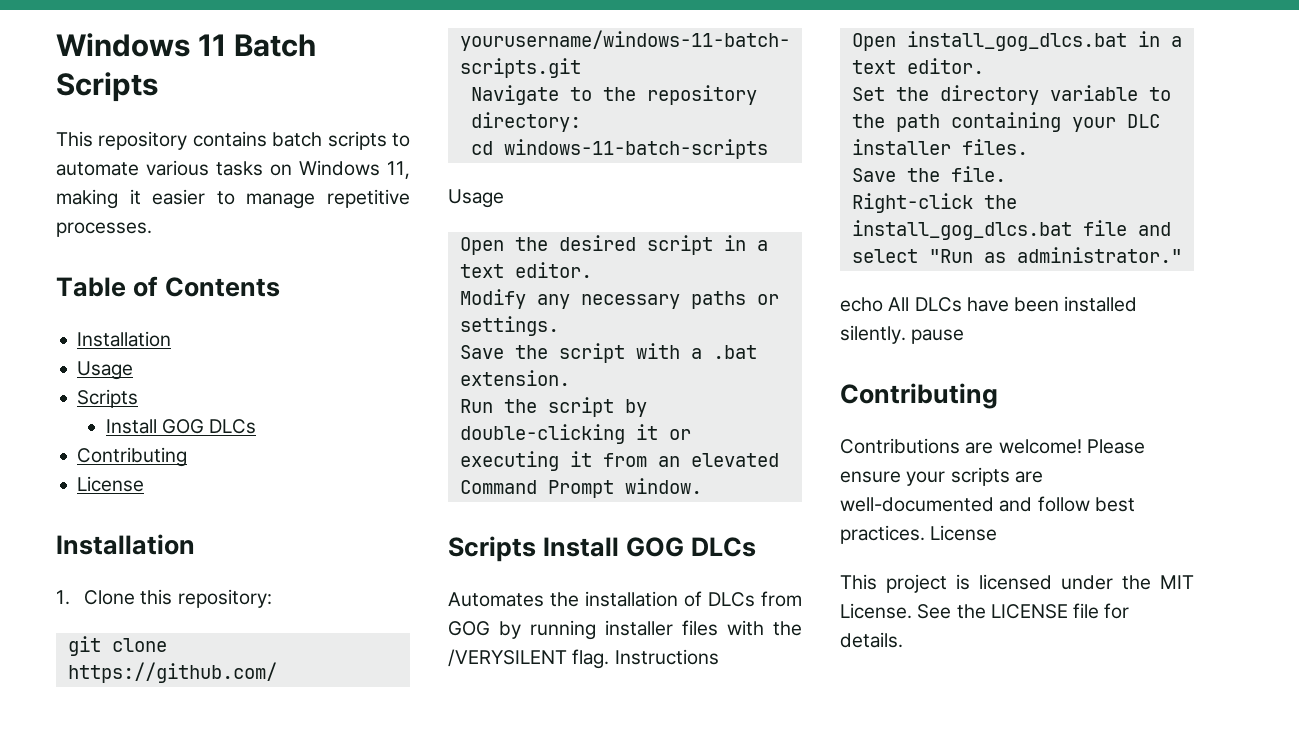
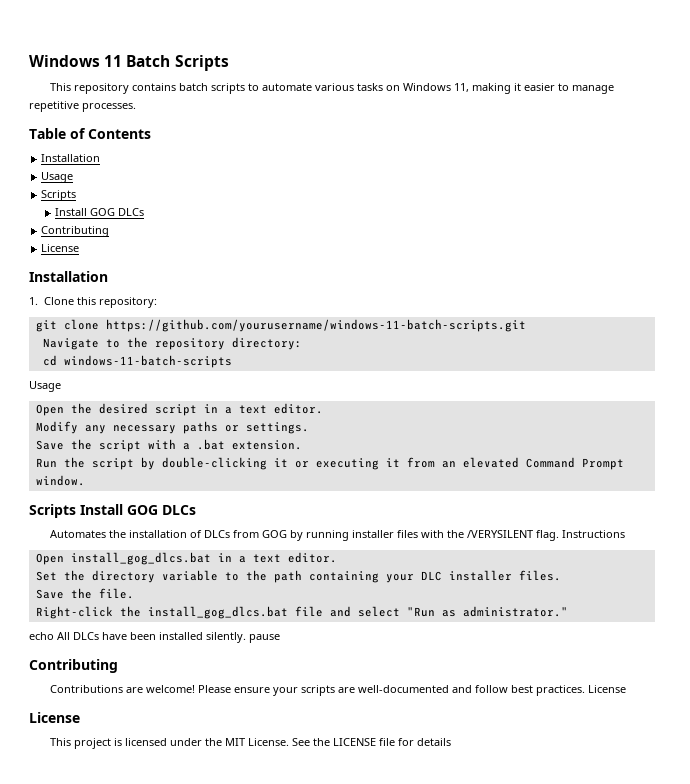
(998, 533) none -> [29,712,80,723] // License
[840,632,903,648] details. -> [417,738,452,746] details

